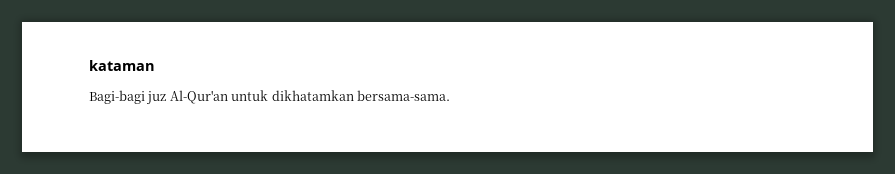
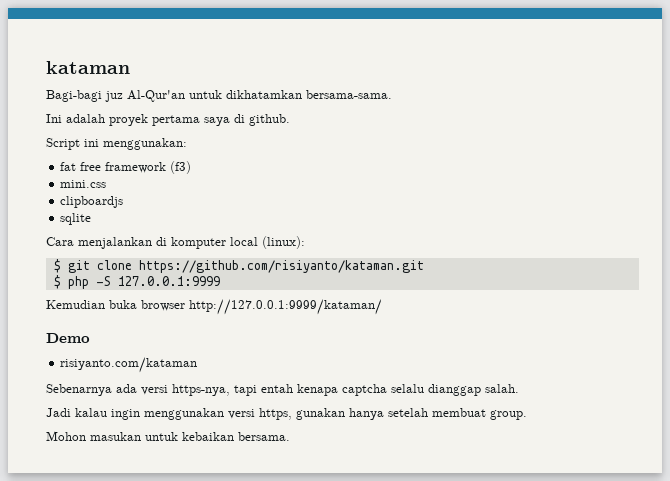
(450, 95) none -> [46,114,290,126] [46,138,187,150] [60,161,192,174] [60,180,107,188] [60,196,124,208] [60,213,92,225] [46,236,305,249] [53,259,424,273] [53,275,220,289] [46,299,382,315] [46,333,90,343] [60,357,198,373] [46,384,519,396] [46,408,527,420] [46,431,290,441] // Ini adalah proyek pertama saya di github. // Script ini menggunakan: // fat free framework (f3) // mini.css // clipboardjs // sqlite // Cara menjalankan di komputer local (linux): // $ git clone https://github.com/risiyanto/kataman.git // $ php -S 127.0.0.1:9999 // Kemudian buka browser http://127.0.0.1:9999/kataman/ // Demo // risiyanto.com/kataman // Sebenarnya ada versi https-nya, tapi entah kenapa captcha selalu dianggap salah. // Jadi kalau ingin menggunakan versi https, gunakan hanya setelah membuat group. // Mohon masukan untuk kebaikan bersama.

